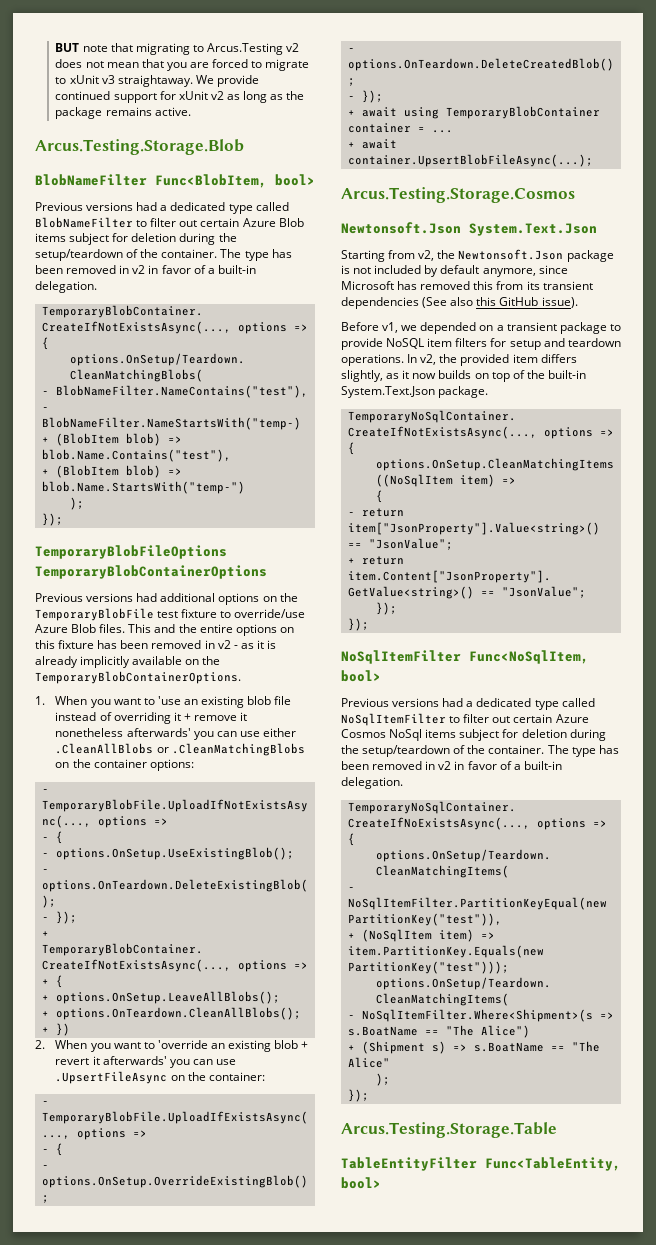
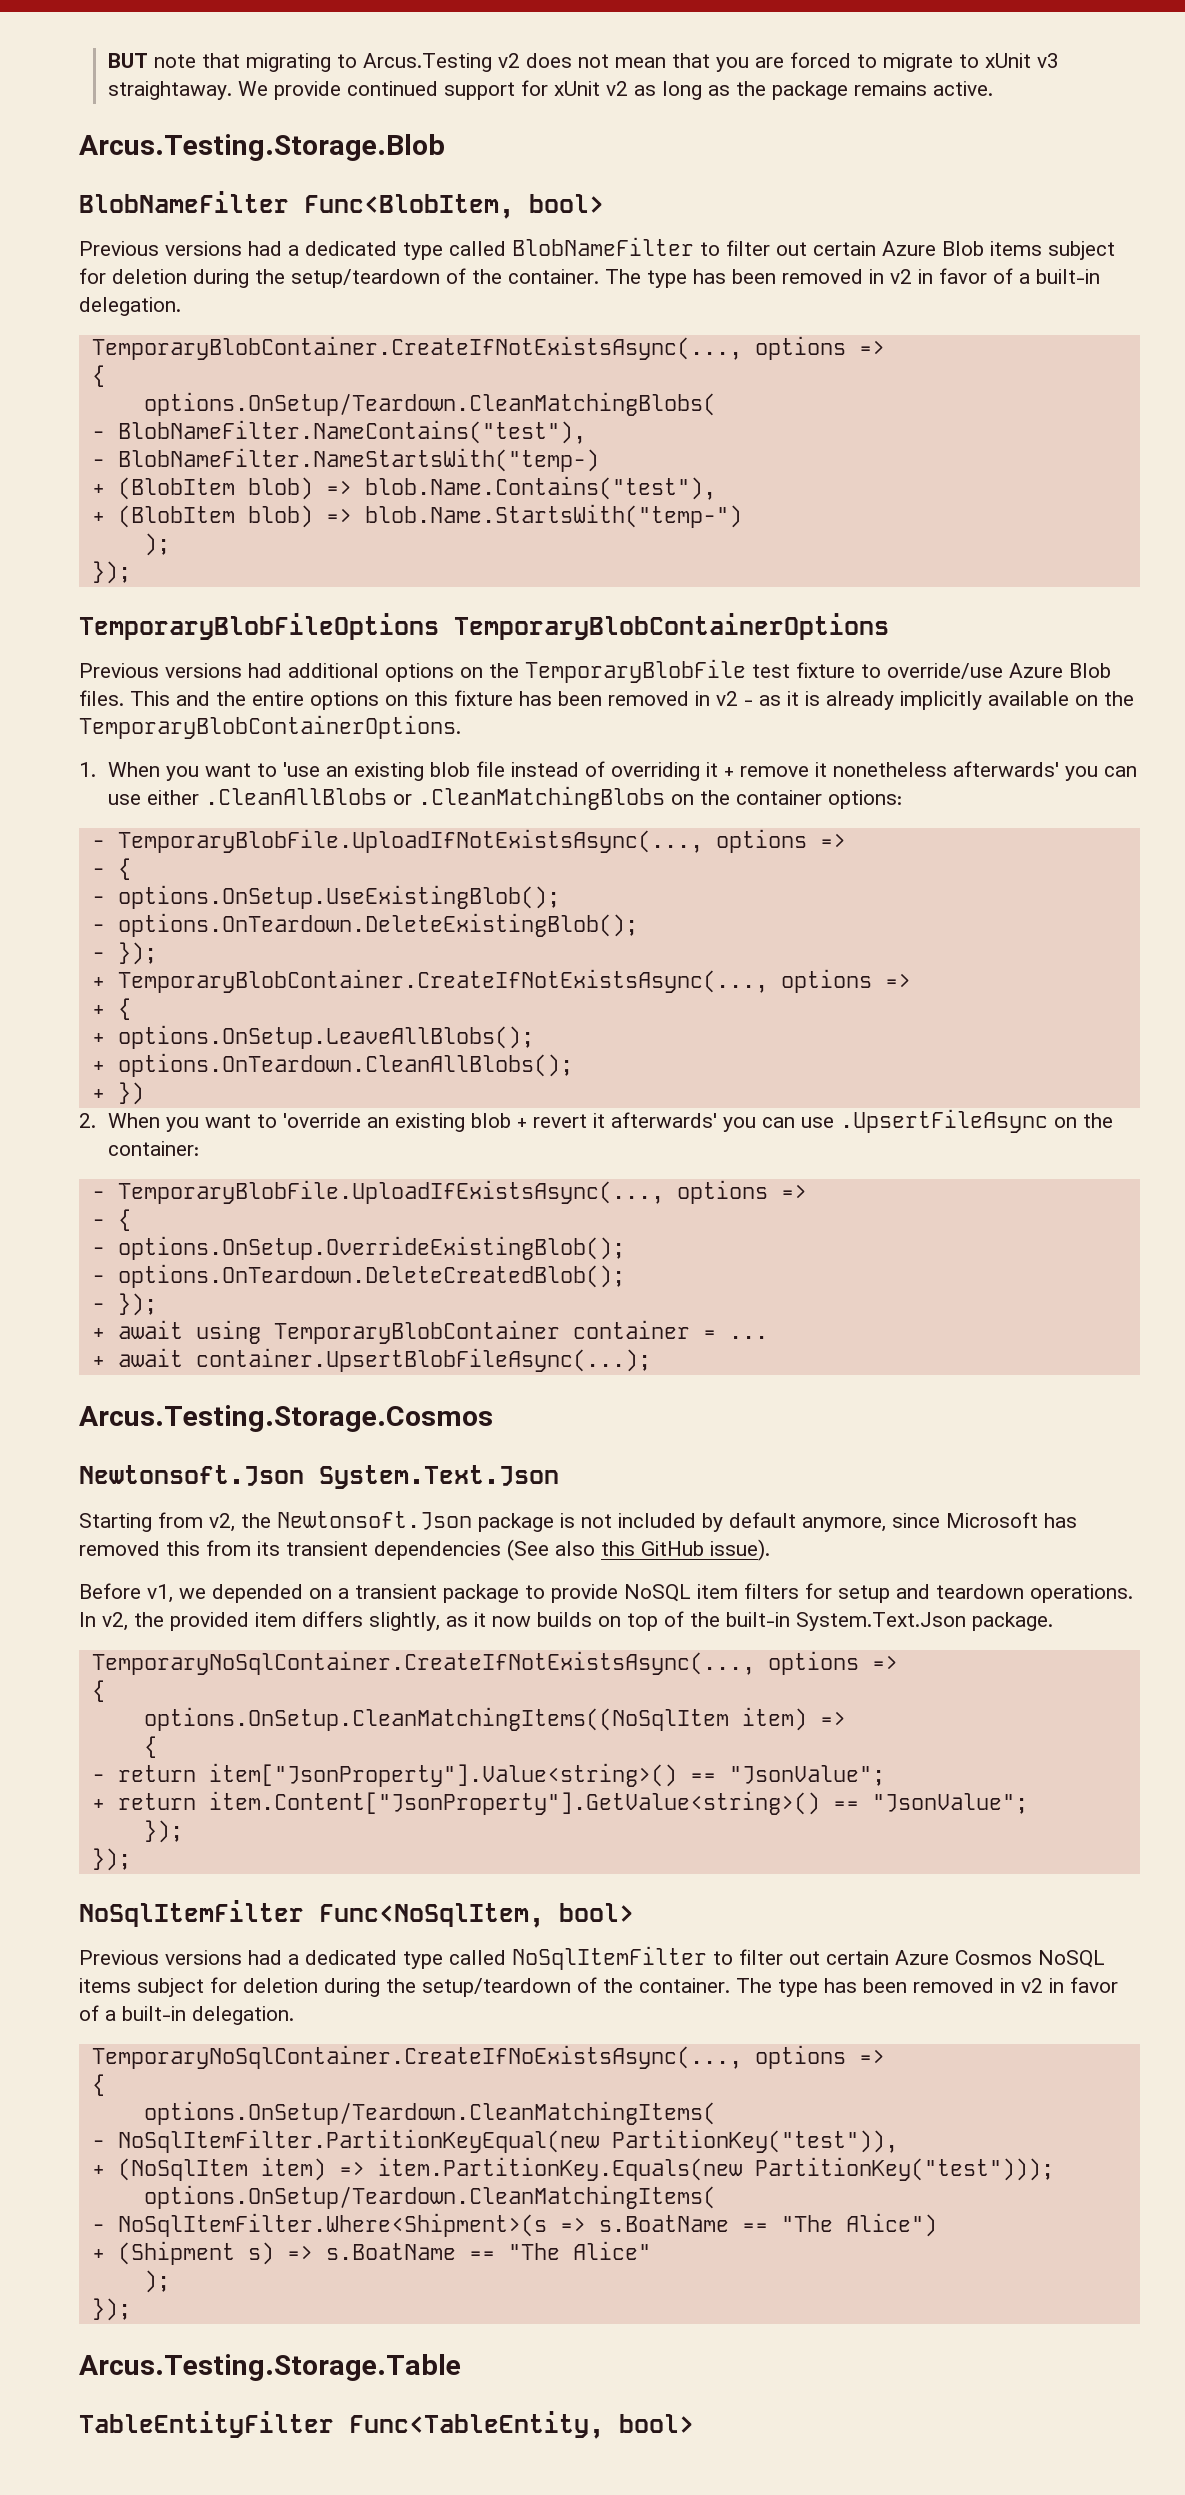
[389,729,423,741] NoSql -> [1038,1950,1105,1968] NoSQL

